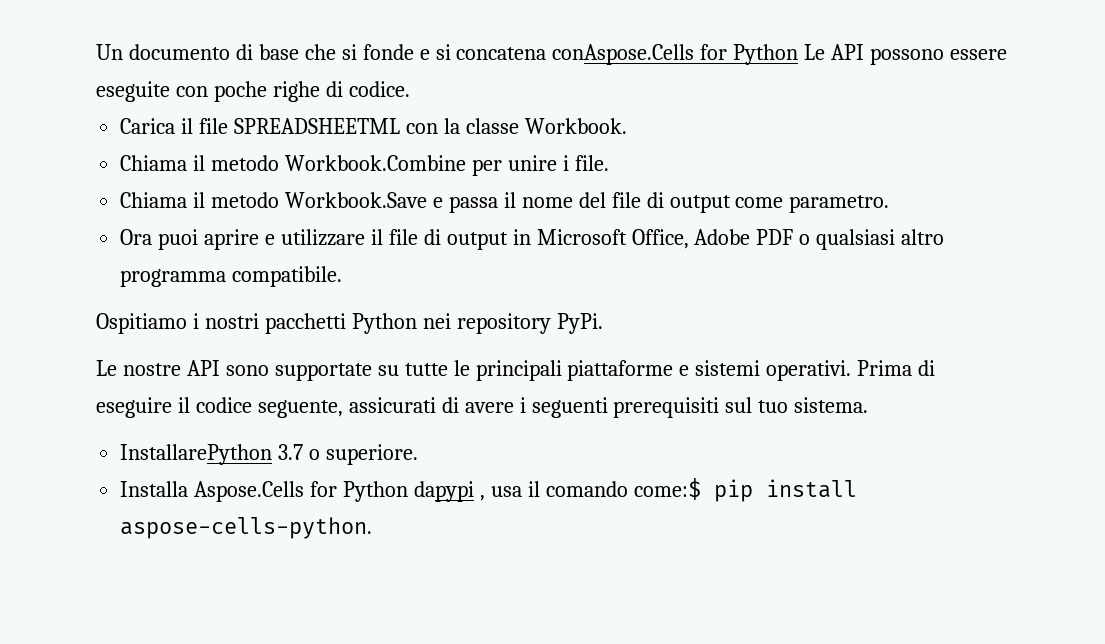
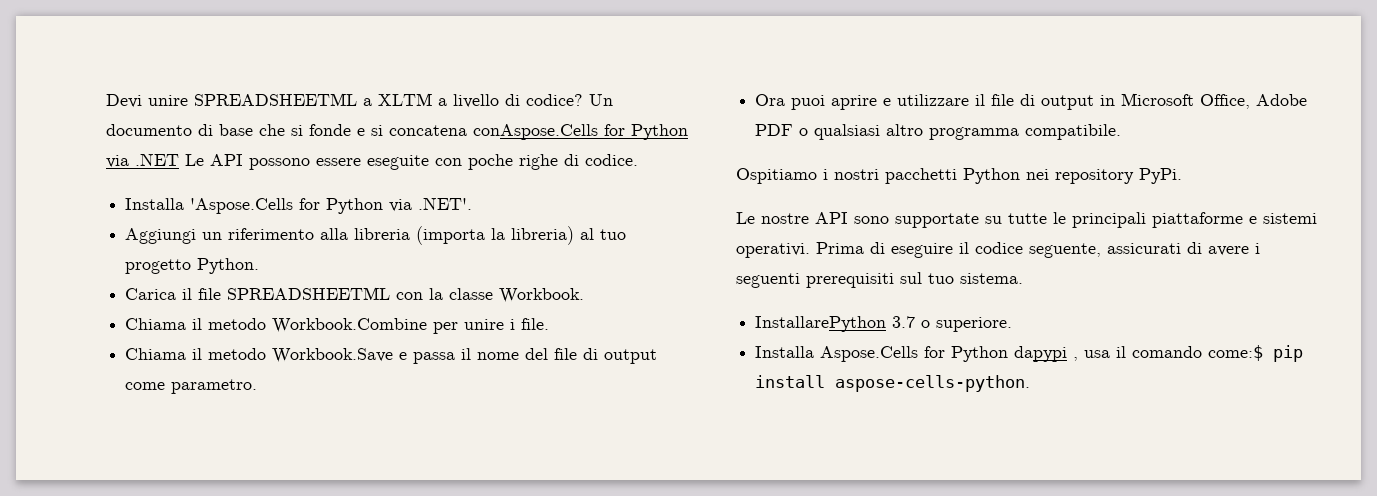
(96, 52) none -> [106,93,583,108] Devi unire SPREADSHEETML a XLTM a livello di codice?
(799, 54) none -> [106,153,179,168] via .NET
(410, 89) none -> [125,197,473,214] [125,226,627,245] [125,258,260,274] // Installa 'Aspose.Cells for Python via .NET'. // Aggiungi un riferimento alla libreria (importa la libreria) al tuo progetto Python.

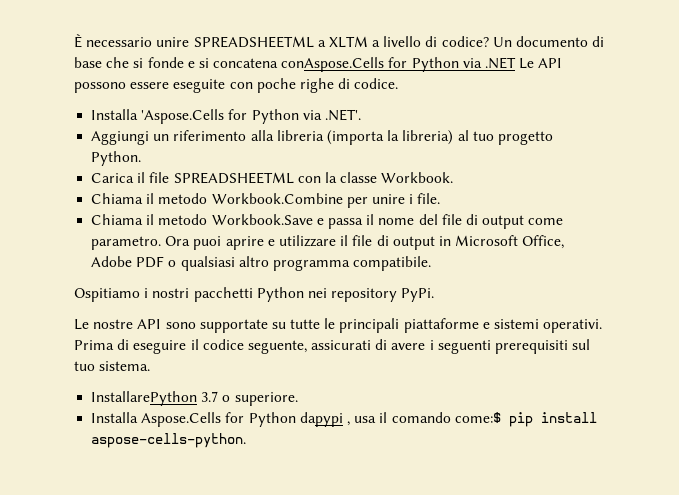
[106,94,142,108] Devi -> [74,34,153,48] È necessario
(258, 386) // -> (162, 243) none

